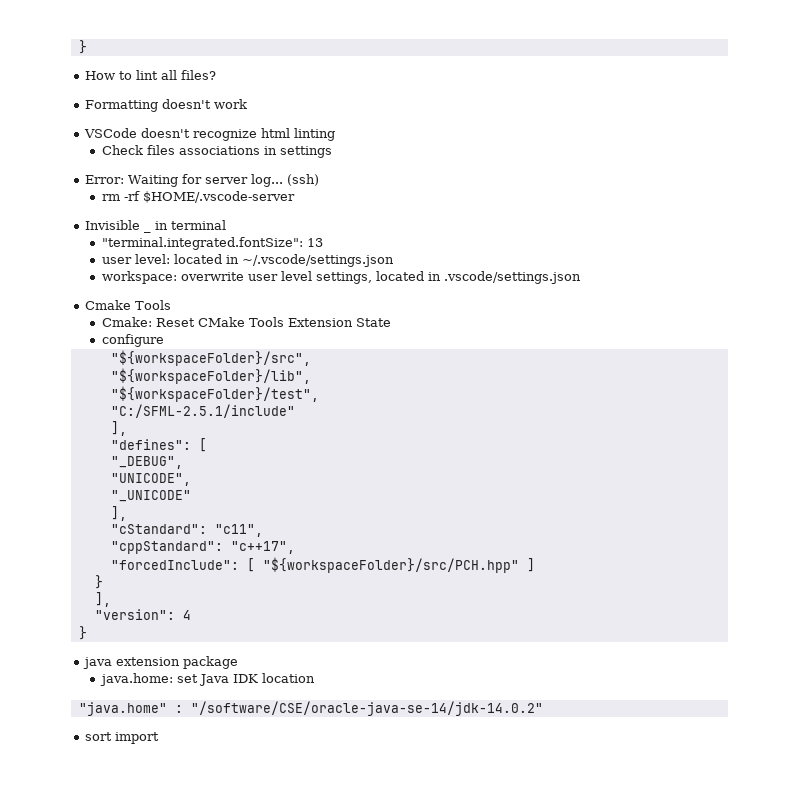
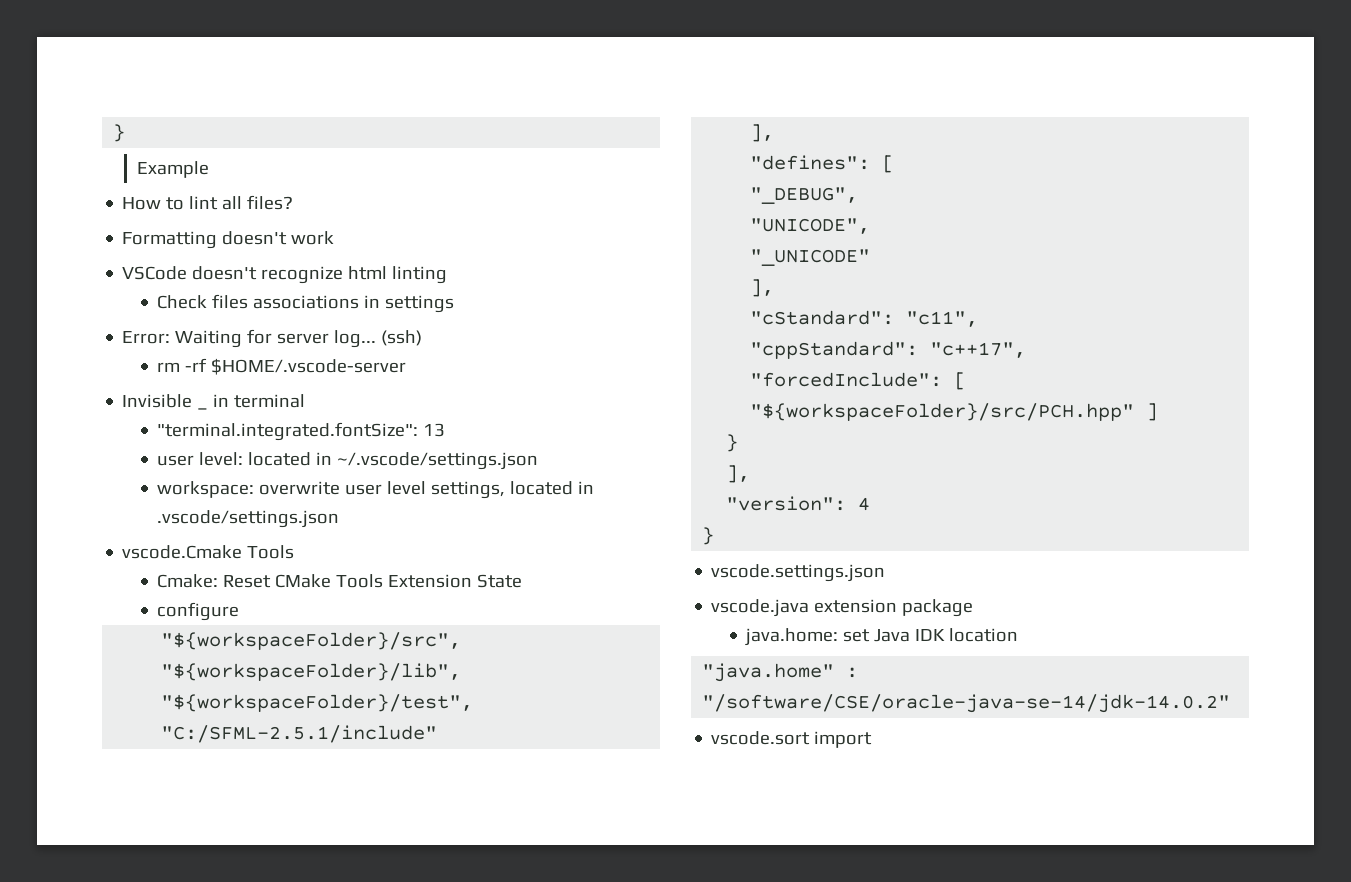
[78,40,87,54] } -> [113,124,126,142] [136,161,209,178] } // Example
[85,300,132,310] Cmake -> [122,545,243,559] vscode.Cmake
[83,657,113,669] java -> [711,564,886,582] [711,599,810,617] vscode.settings.json // vscode.java
[85,732,113,741] sort -> [711,731,811,745] vscode.sort

